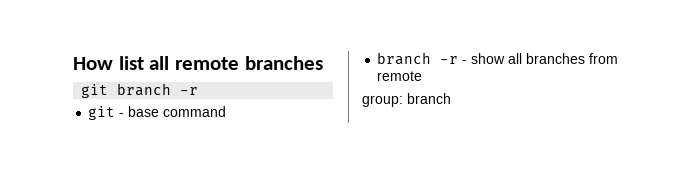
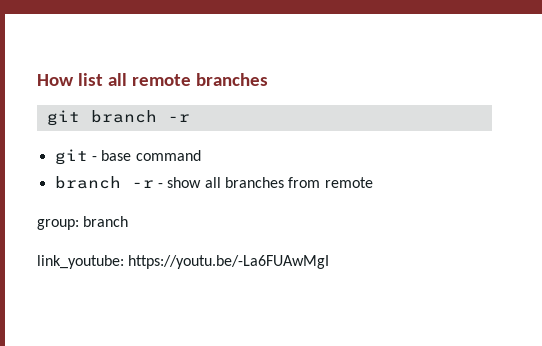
(451, 98) none -> [37,255,330,269] // link_youtube: https://youtu.be/-La6FUAwMgI

